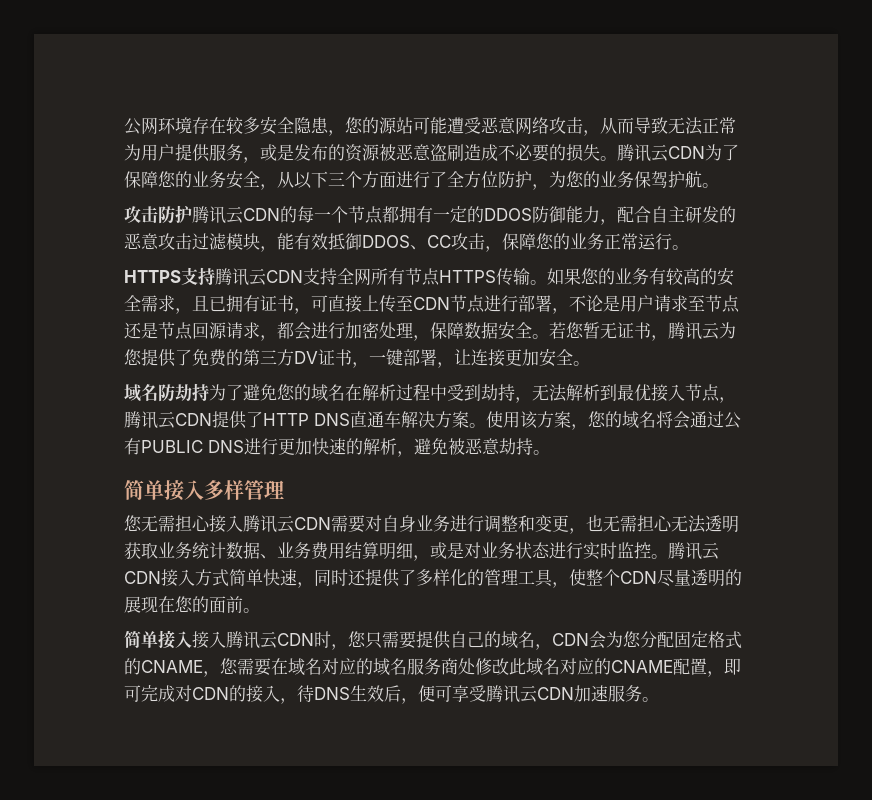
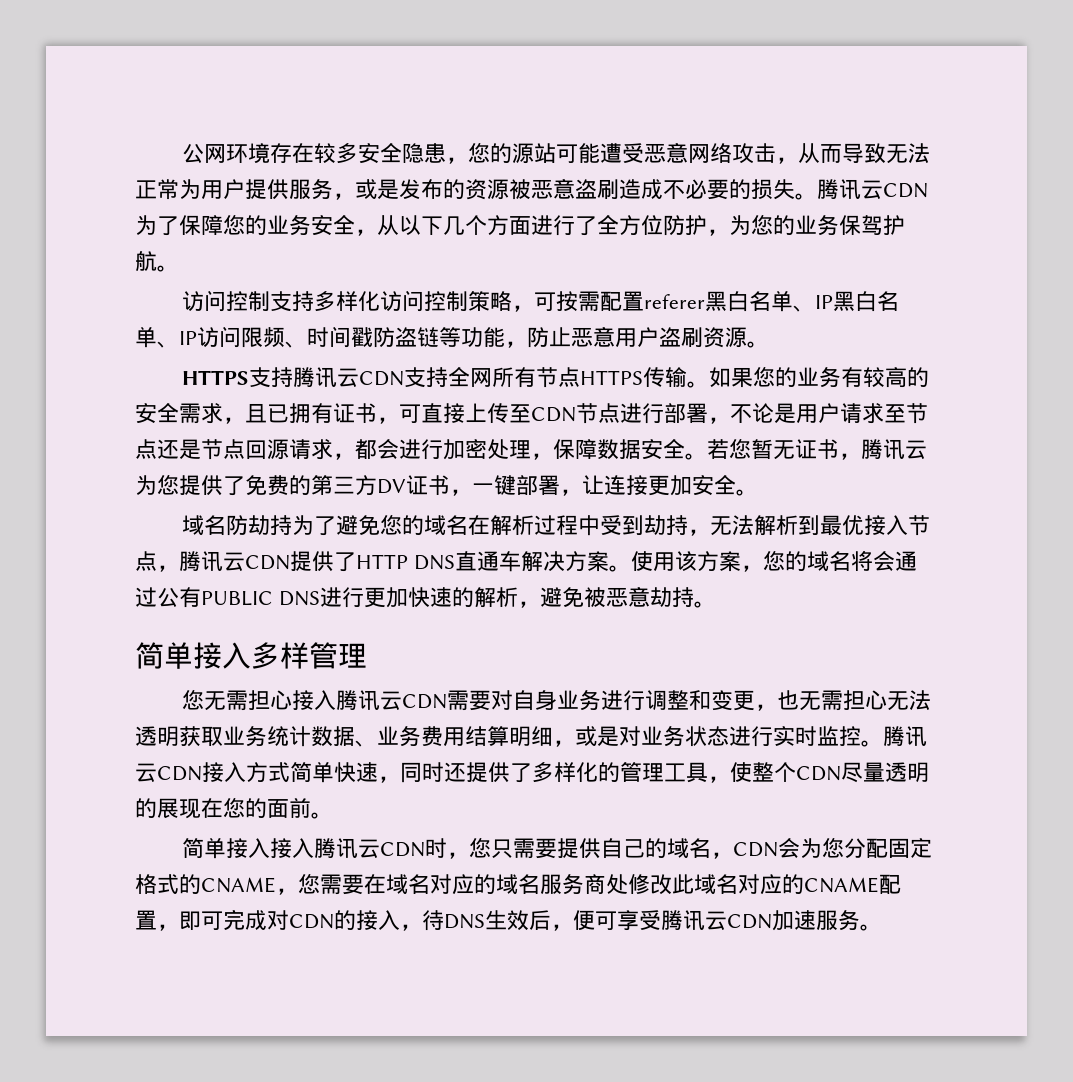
[328,172,345,186] 三 -> [443,216,465,235] 几
[124,205,736,225] [124,233,672,252] 攻击防护腾讯云CDN的每一个节点都拥有一定的DDOS防御能力，配合自主研发的恶意攻击过滤模块，能有效抵御DDOS、CC攻击，保障您的业务正常运行 -> [181,290,899,312] [135,326,747,348] 访问控制支持多样化访问控制策略，可按需配置referer黑白名单、IP黑白名单、IP访问限频、时间戳防盗链等功能，防止恶意用户盗刷资源

